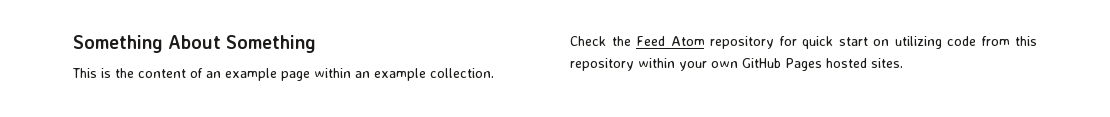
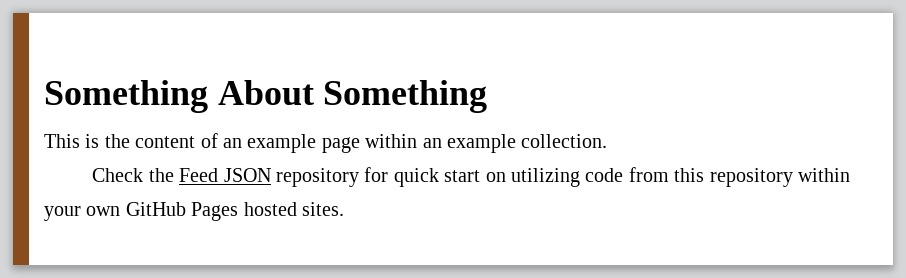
[670,36,705,46] Atom -> [223,168,271,182] JSON

